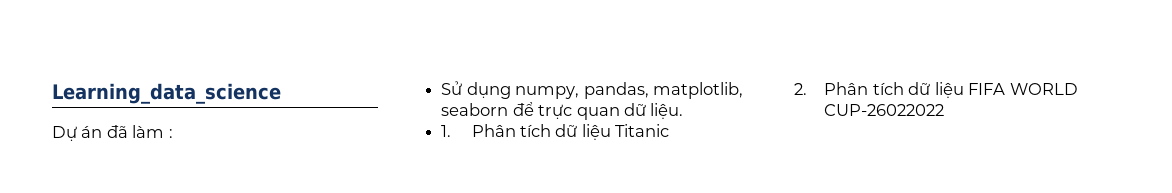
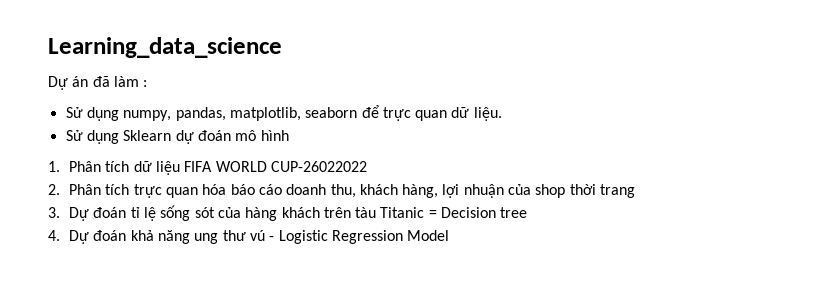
[441,124,670,140] [794,83,807,95] 1. Phân tích dữ liệu Titanic // 2. -> [65,130,289,144] [48,161,60,172] Sử dụng Sklearn dự đoán mô hình // 1.
(945, 110) none -> [48,184,636,198] [48,205,528,221] [48,230,450,244] // 2. Phân tích trực quan hóa báo cáo doanh thu, khách hàng, lợi nhuận của shop thời trang // 3. Dự đoán tỉ lệ sống sót của hàng khách trên tàu Titanic = Decision tree // 4. Dự đoán khả năng ung thư vú - Logistic Regression Model

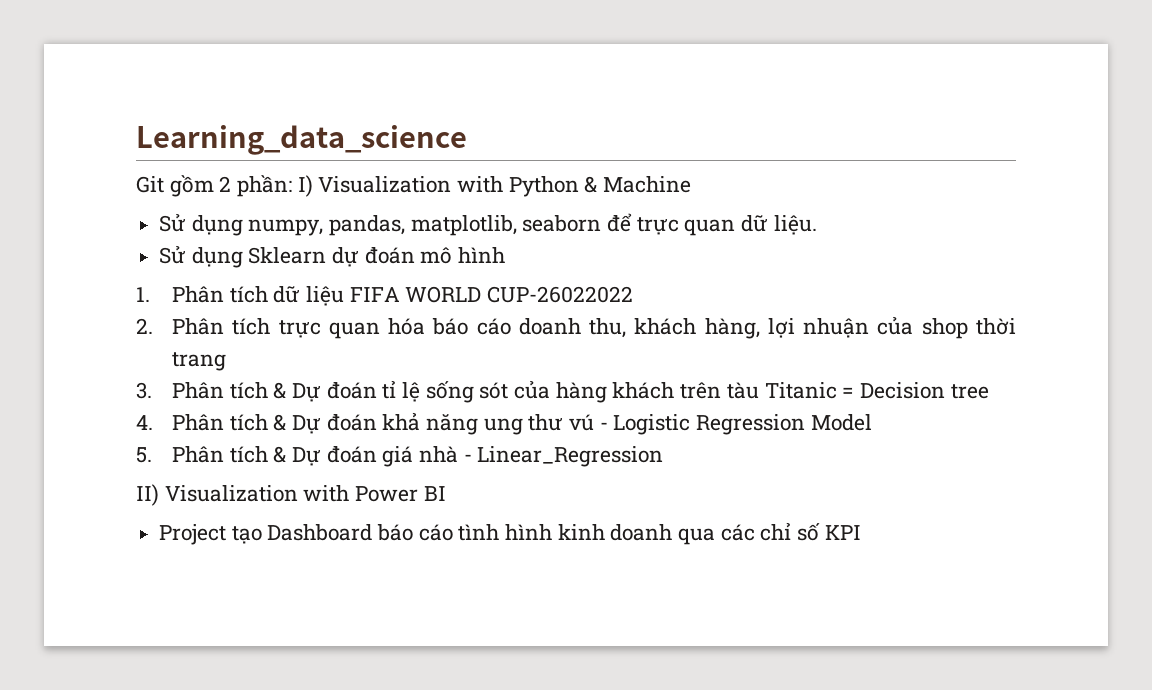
[48,76,148,90] Dự án đã làm : -> [136,175,692,197] Git gồm 2 phần: I) Visualization with Python & Machine
(60, 212) none -> [172,382,287,399] Phân tích &
(60, 235) none -> [172,414,287,431] Phân tích &
(450, 235) none -> [136,446,664,467] [136,484,446,506] [159,522,861,545] // 5. Phân tích & Dự đoán giá nhà - Linear_Regression // II) Visualization with Power BI // Project tạo Dashboard báo cáo tình hình kinh doanh qua các chỉ số KPI

